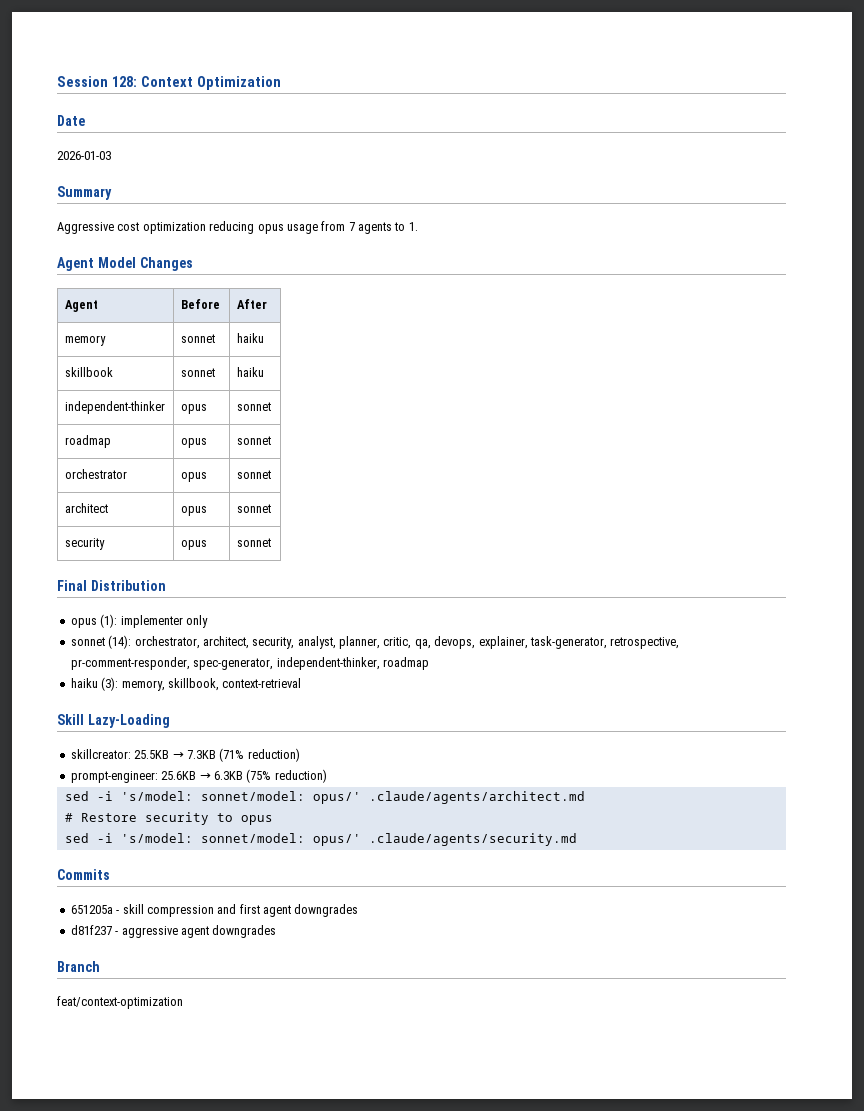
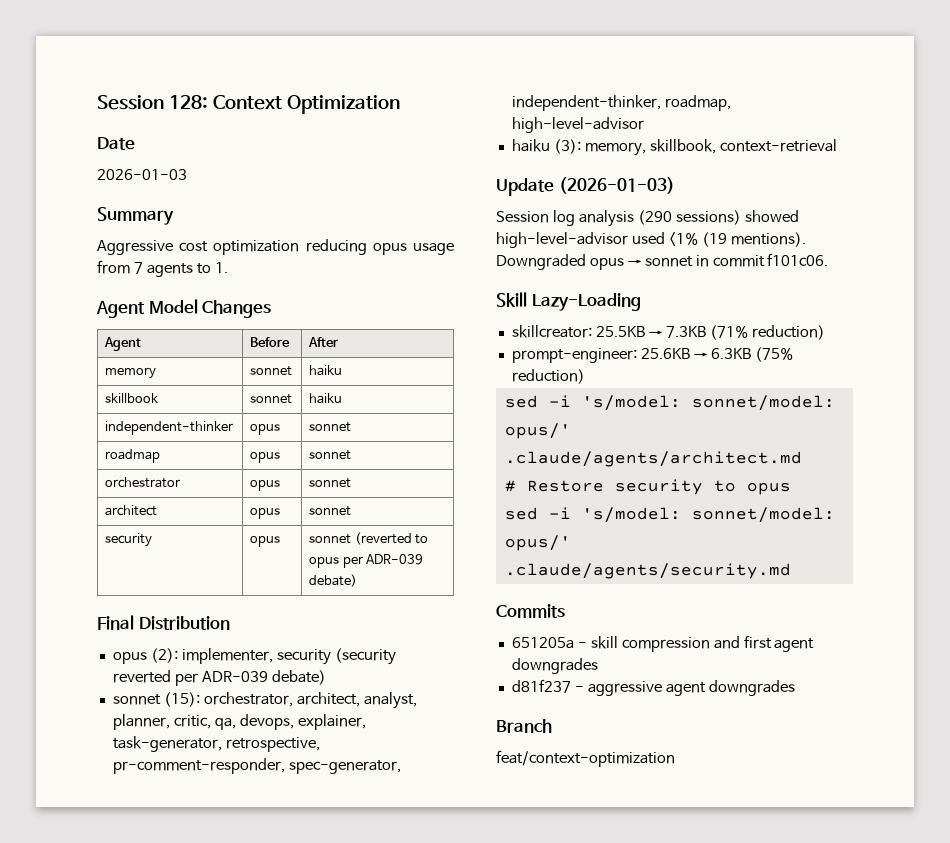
[57,580,166,591] [70,614,208,628] [70,635,132,649] // Final Distribution // opus (1): implementer only // sonnet (14): -> [354,532,429,545] [309,554,424,568] [309,574,358,587] [97,615,230,630] [112,648,396,665] [112,670,326,686] [112,692,200,707] (reverted to opus per ADR-039 debate) // Final Distribution // opus (2): implementer, security (security reverted per ADR-039 debate) // sonnet (15):
[252,637,295,649] security, -> (360, 699) none
[382,657,429,670] roadmap -> [664,95,731,111] [511,117,644,133] roadmap, high-level-advisor
(302, 683) none -> [496,177,675,196] [496,210,799,227] [496,232,806,248] [496,253,829,270] // Update (2026-01-03) // Session log analysis (290 sessions) showed high-level-advisor used <1% (19 mentions). Downgraded opus → sonnet in commit f101c06.

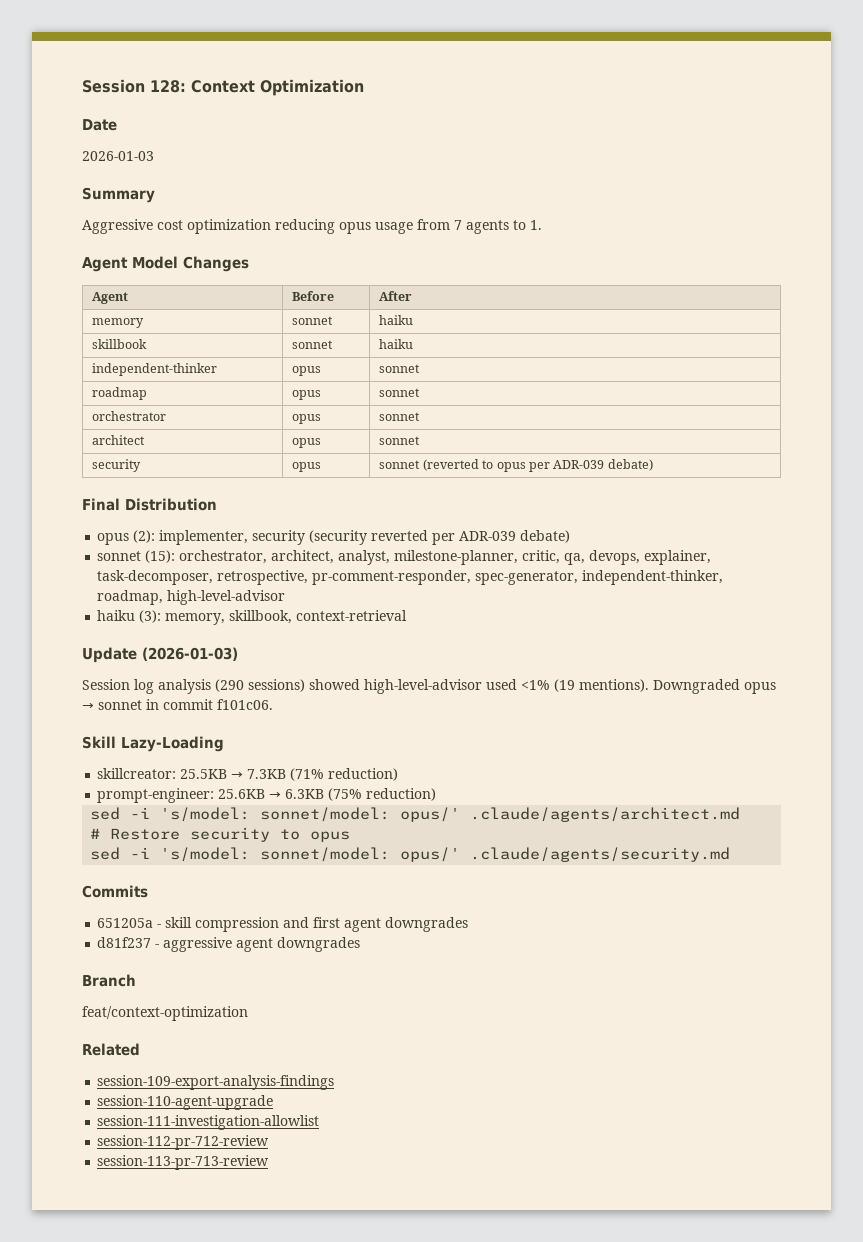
[112,714,170,730] planner, -> [394,550,519,565] milestone-planner,
[112,736,222,752] task-generator, -> [97,570,214,585] task-decomposer,
(675, 758) none -> [82,1043,140,1056] [97,1075,335,1090] [97,1095,274,1110] [97,1115,320,1130] [97,1135,270,1150] [97,1155,270,1170] // Related // session-109-export-analysis-findings // session-110-agent-upgrade // session-111-investigation-allowlist // session-112-pr-712-review // session-113-pr-713-review

